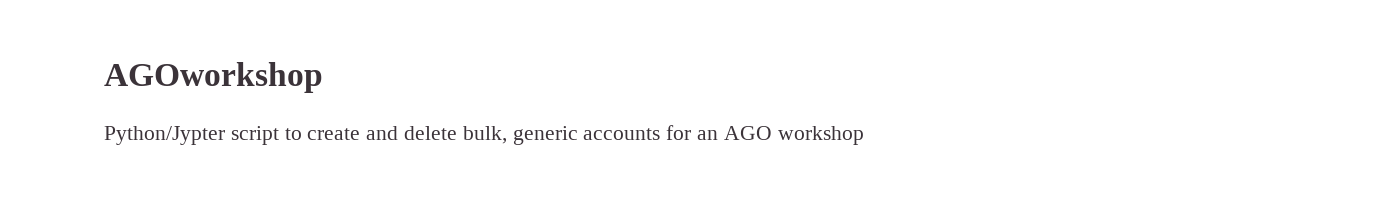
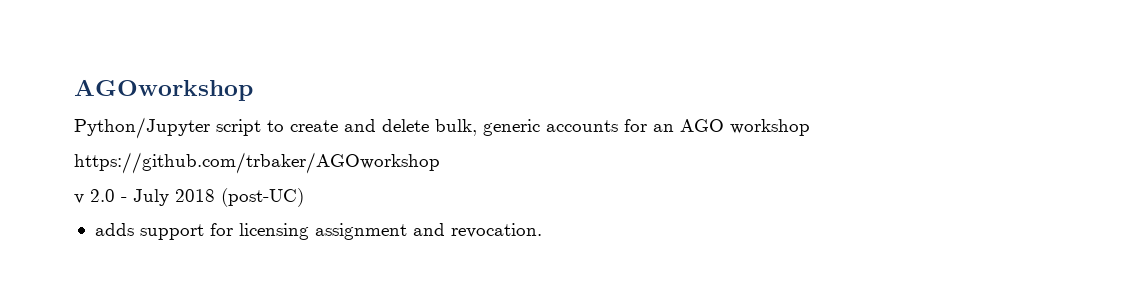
[104,126,225,145] Python/Jypter -> [74,117,210,139] Python/Jupyter
(864, 135) none -> [74,152,440,174] [74,188,304,207] [94,223,542,240] // https://github.com/trbaker/AGOworkshop // v 2.0 - July 2018 (post-UC) // adds support for licensing assignment and revocation.

